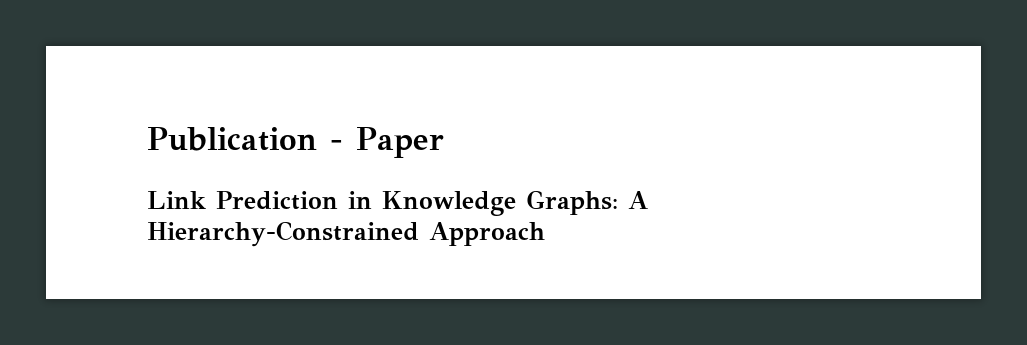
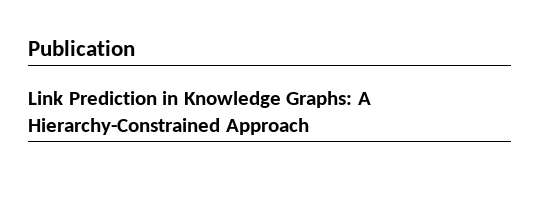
[330,127,444,158] - Paper -> (135, 48) none

